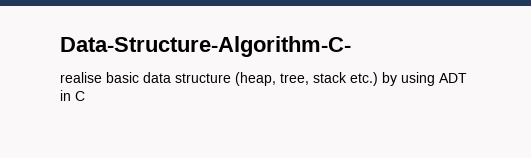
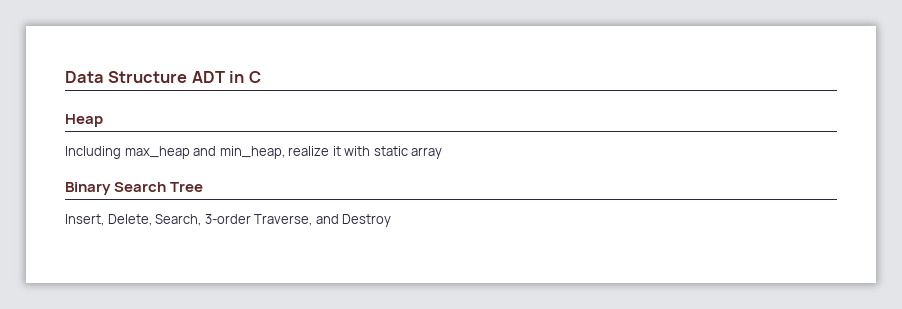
[60,36,351,57] [60,72,467,86] [60,90,85,101] Data-Structure-Algorithm-C- // realise basic data structure (heap, tree, stack etc.) by using ADT in C -> [65,71,261,83] [65,114,103,127] [65,146,443,159] [65,182,204,195] [65,214,392,227] Data Structure ADT in C // Heap // Including max_heap and min_heap, realize it with static array // Binary Search Tree // Insert, Delete, Search, 3-order Traverse, and Destroy

